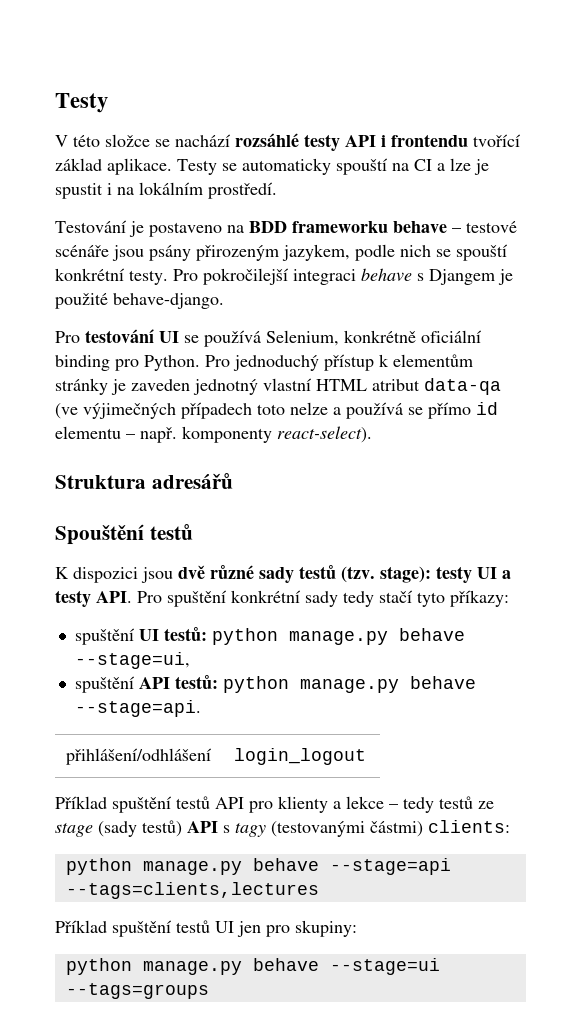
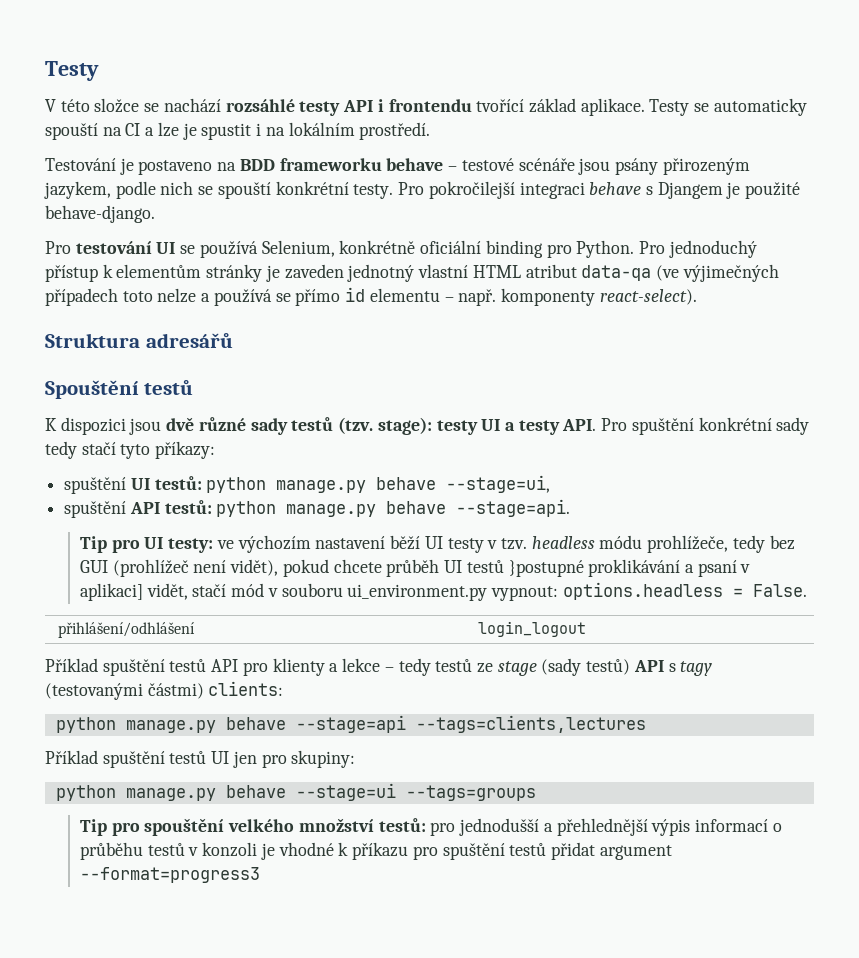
(201, 708) none -> [79,535,795,553] [79,559,751,577] [79,582,807,601] // Tip pro UI testy: ve výchozím nastavení běží UI testy v tzv. headless módu prohlížeče, tedy bez GUI (prohlížeč není vidět), pokud chcete průběh UI testů }postupné proklikávání a psaní v aplikaci] vidět, stačí mód v souboru ui_environment.py vypnout: options.headless = False.
(209, 991) none -> [79,818,782,836] [79,842,672,860] [79,867,260,883] // Tip pro spouštění velkého množství testů: pro jednodušší a přehlednější výpis informací o průběhu testů v konzoli je vhodné k příkazu pro spuštění testů přidat argument --format=progress3

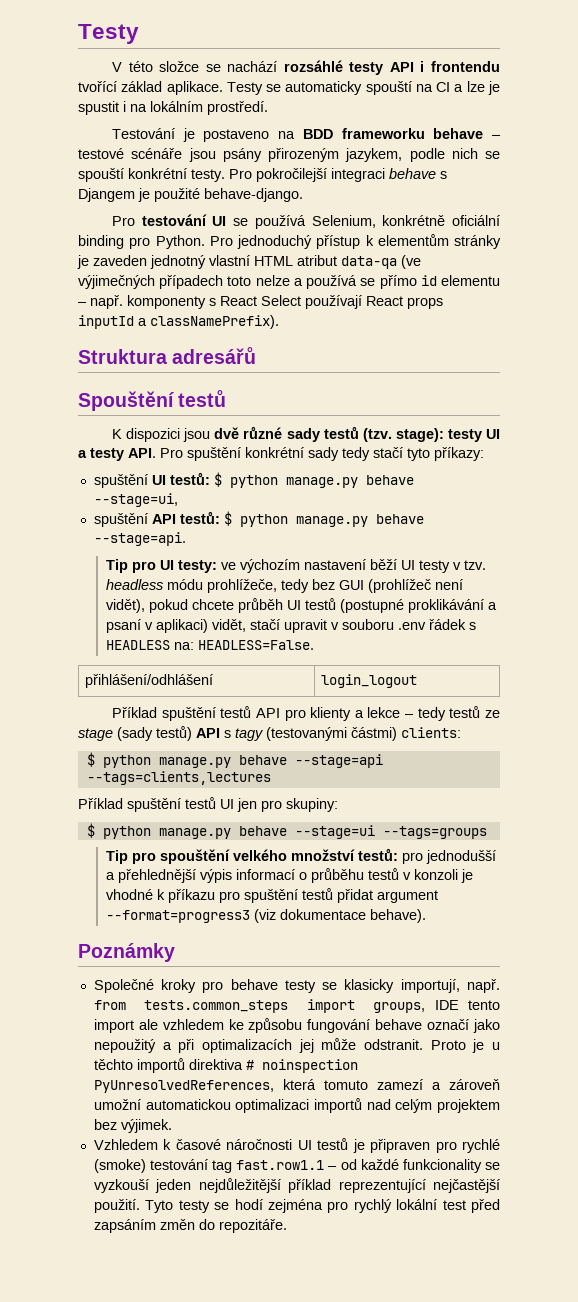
[599,289,697,305] react-select). -> [209,295,443,309] [78,315,279,329] s React Select používají React props inputId a classNamePrefix).
(202, 483) none -> [213,472,222,487] $
(212, 507) none -> [223,511,232,526] $
[508,560,584,577] }postupné -> [340,599,405,613] (postupné
[79,583,143,601] aplikaci] -> [156,619,209,633] aplikaci)
[231,583,265,597] mód -> [284,619,328,633] upravit
[347,582,807,601] ui_environment.py vypnout: options.headless = False. -> [398,619,477,630] [106,640,315,650] .env řádek s HEADLESS na: HEADLESS=False.
(284, 688) none -> [86,752,95,767] $
(356, 759) none -> [86,823,95,838] $
(260, 875) none -> [254,909,427,923] [78,943,175,962] [93,979,501,993] [93,999,501,1013] [93,1018,501,1033] [93,1038,500,1053] [93,1058,358,1073] [93,1079,500,1093] [93,1098,501,1113] [93,1119,172,1133] [93,1138,500,1153] [93,1159,501,1173] [93,1178,500,1193] [93,1199,500,1213] [93,1219,287,1233] (viz dokumentace behave). // Poznámky // Společné kroky pro behave testy se klasicky importují, např. from tests.common_steps import groups, IDE tento import ale vzhledem ke způsobu fungování behave označí jako nepoužitý a při optimalizacích jej může odstranit. Proto je u těchto importů direktiva # noinspection PyUnresolvedReferences, která tomuto zamezí a zároveň umožní automatickou optimalizaci importů nad celým projektem bez výjimek. // Vzhledem k časové náročnosti UI testů je připraven pro rychlé (smoke) testování tag fast.row1.1 – od každé funkcionality se vyzkouší jeden nejdůležitější příklad reprezentující nejčastější použití. Tyto testy se hodí zejména pro rychlý lokální test před zapsáním změn do repozitáře.

